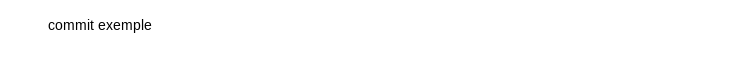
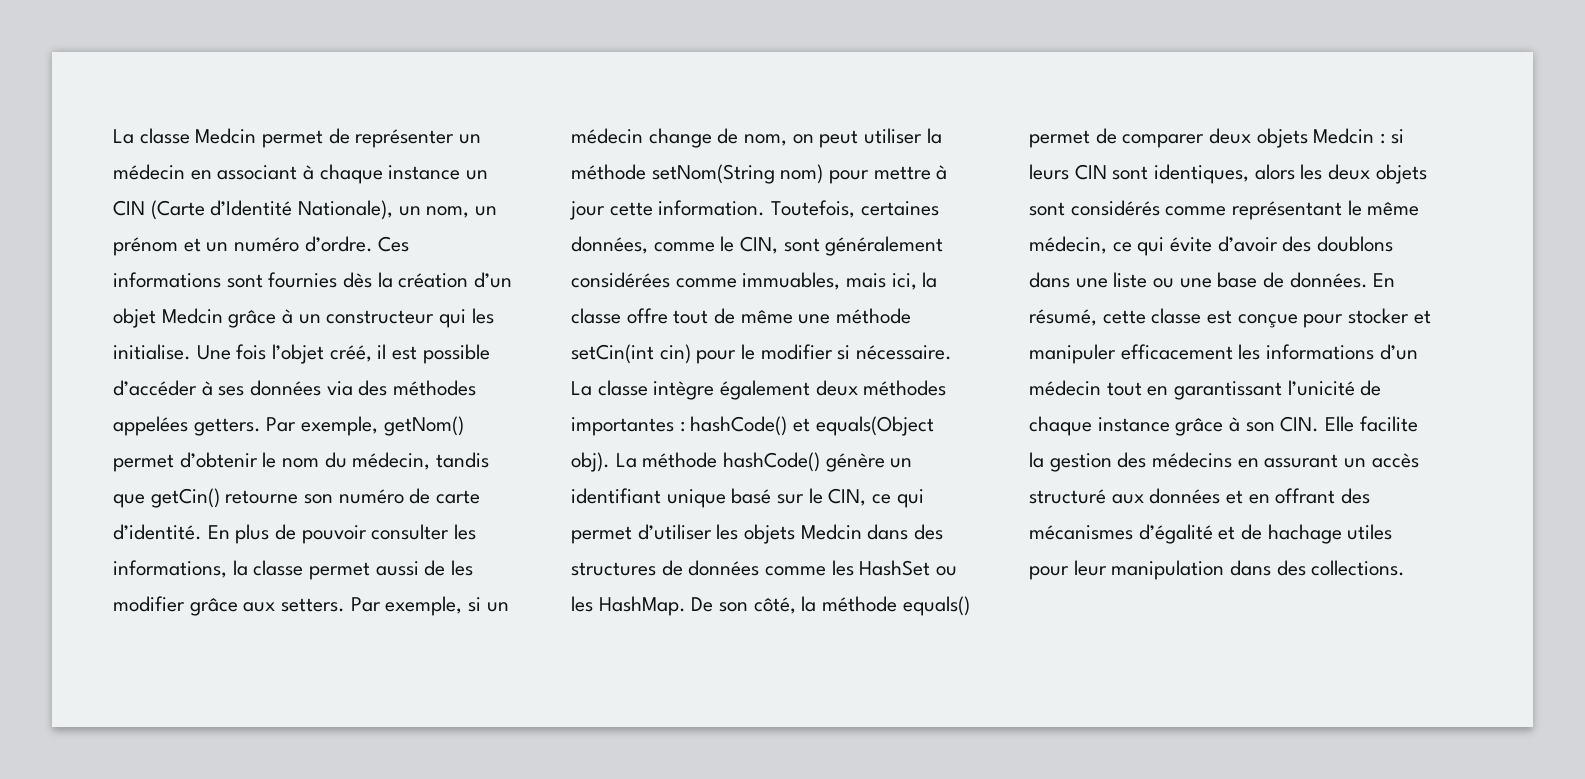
[48,19,152,33] commit exemple -> [113,128,482,148] [113,164,489,184] [113,200,498,220] [113,236,410,256] [113,272,513,288] [113,308,494,328] [113,344,490,364] [113,380,477,396] [113,416,464,436] [113,452,490,472] [113,488,481,508] [113,524,477,544] [113,560,474,580] [113,596,509,616] [571,128,942,148] [571,164,948,184] [569,200,939,220] [571,236,944,256] [571,272,938,290] [571,308,912,324] [571,344,953,364] [571,380,947,400] [571,416,934,436] [571,452,913,472] [571,488,924,508] [571,524,944,544] [571,560,958,576] [571,596,970,616] [1029,128,1404,148] [1029,164,1427,184] [1029,200,1420,220] [1029,236,1394,256] [1029,272,1396,288] [1029,308,1431,328] [1029,344,1418,364] [1029,380,1382,400] [1029,416,1418,436] [1029,452,1419,472] [1029,488,1371,504] [1029,524,1393,544] [1029,560,1406,580] La classe Medcin permet de représenter un médecin en associant à chaque instance un CIN (Carte d’Identité Nationale), un nom, un prénom et un numéro d’ordre. Ces informations sont fournies dès la création d’un objet Medcin grâce à un constructeur qui les initialise. Une fois l’objet créé, il est possible d’accéder à ses données via des méthodes appelées getters. Par exemple, getNom() permet d’obtenir le nom du médecin, tandis que getCin() retourne son numéro de carte d’identité. En plus de pouvoir consulter les informations, la classe permet aussi de les modifier grâce aux setters. Par exemple, si un médecin change de nom, on peut utiliser la méthode setNom(String nom) pour mettre à jour cette information. Toutefois, certaines données, comme le CIN, sont généralement considérées comme immuables, mais ici, la classe offre tout de même une méthode setCin(int cin) pour le modifier si nécessaire. La classe intègre également deux méthodes importantes : hashCode() et equals(Object obj). La méthode hashCode() génère un identifiant unique basé sur le CIN, ce qui permet d’utiliser les objets Medcin dans des structures de données comme les HashSet ou les HashMap. De son côté, la méthode equals() permet de comparer deux objets Medcin : si leurs CIN sont identiques, alors les deux objets sont considérés comme représentant le même médecin, ce qui évite d’avoir des doublons dans une liste ou une base de données. En résumé, cette classe est conçue pour stocker et manipuler efficacement les informations d’un médecin tout en garantissant l’unicité de chaque instance grâce à son CIN. Elle facilite la gestion des médecins en assurant un accès structuré aux données et en offrant des mécanismes d’égalité et de hachage utiles pour leur manipulation dans des collections.

